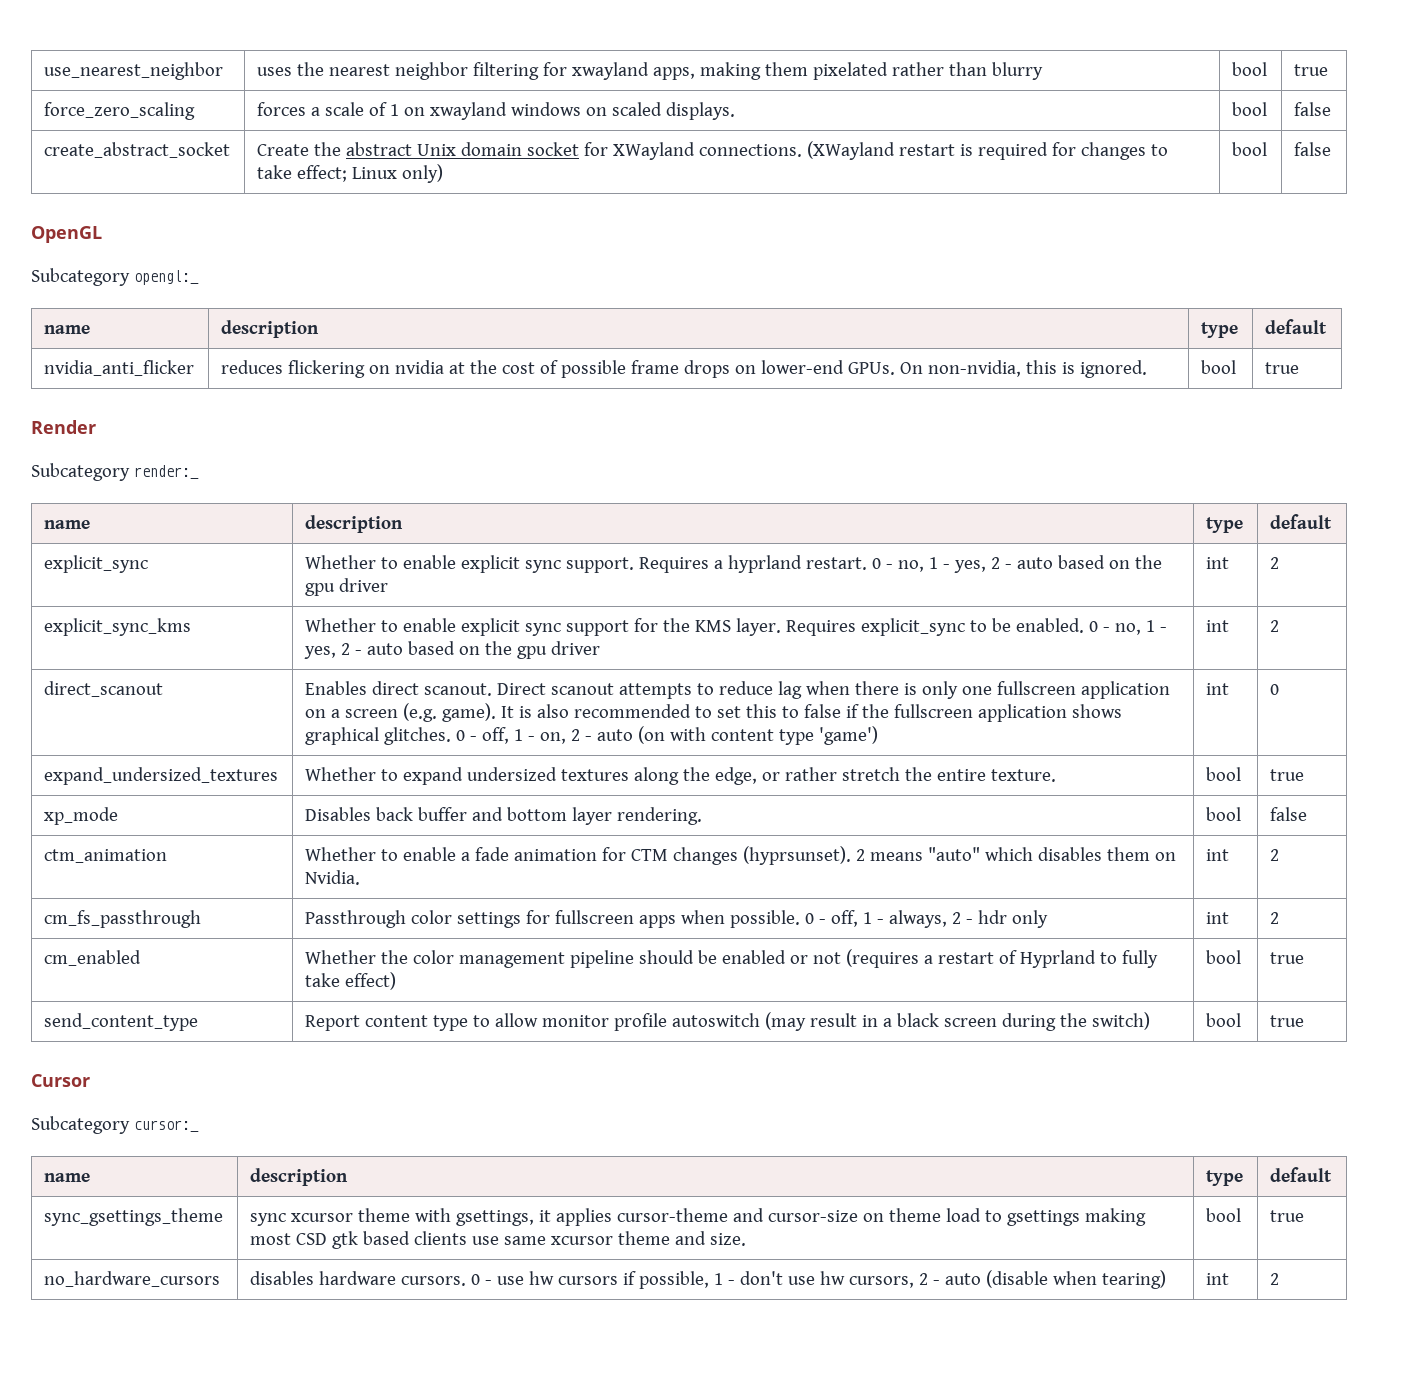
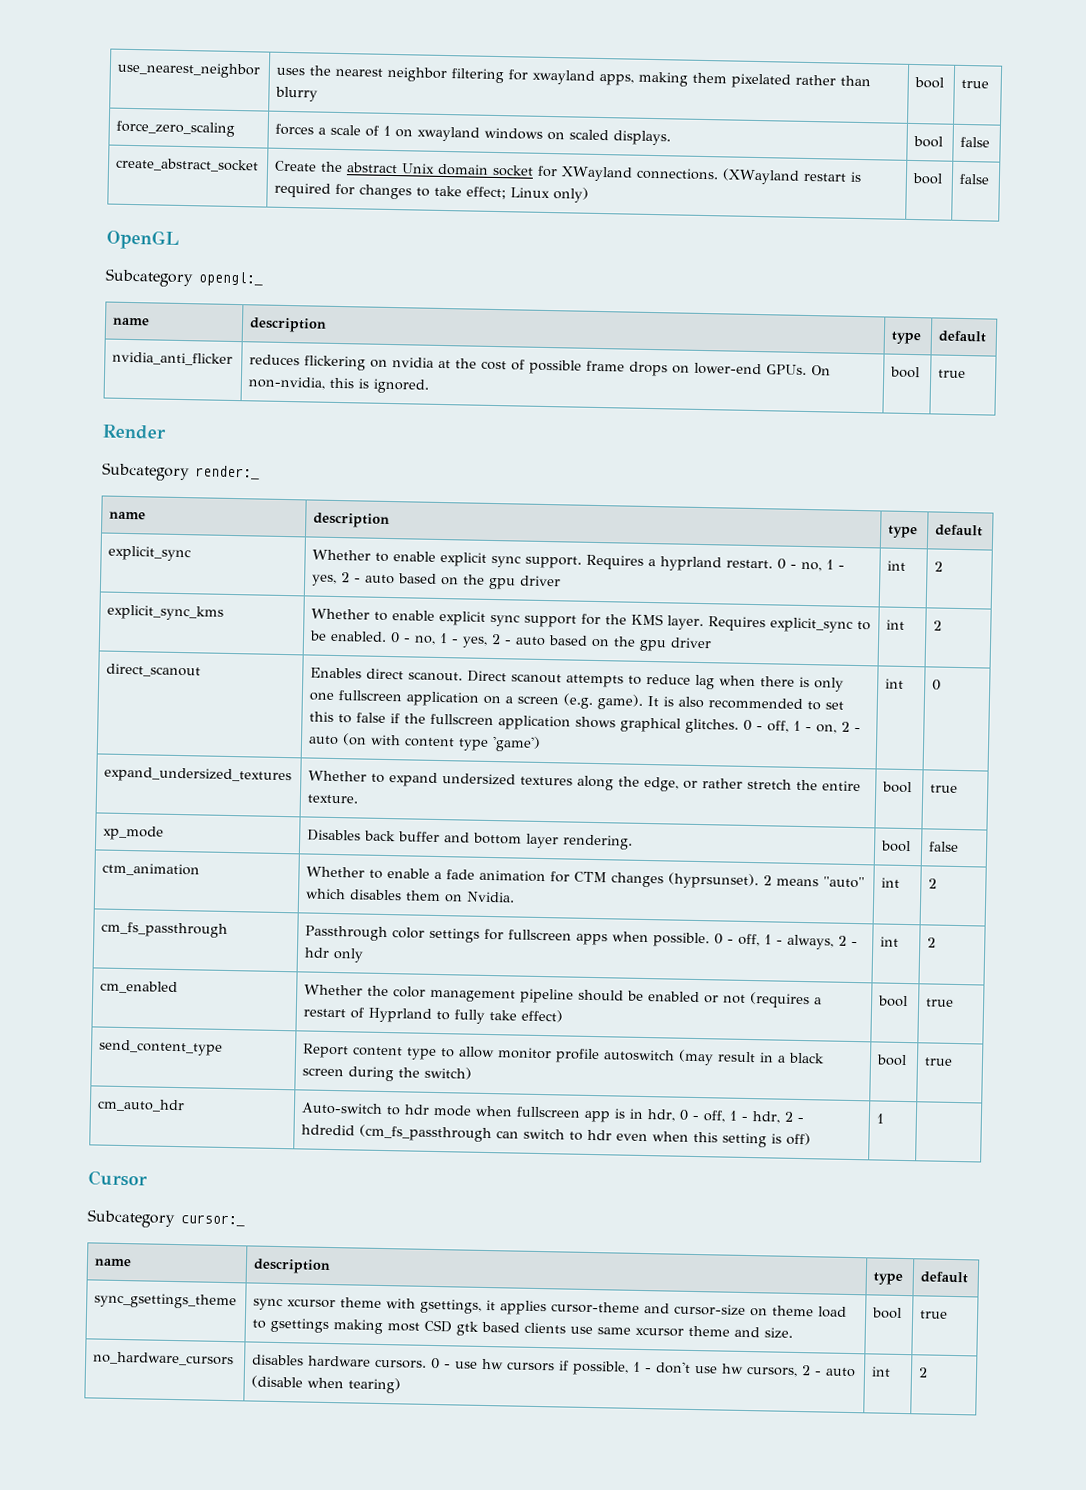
(1305, 1021) none -> [97,1098,186,1113] [301,1102,805,1124] [301,1124,812,1148] [876,1113,885,1124] // cm_auto_hdr | Auto-switch to hdr mode when fullscreen app is in hdr, 0 - off, 1 - hdr, 2 - hdredid (cm_fs_passthrough can switch to hdr even when this setting is off) | 1 |

